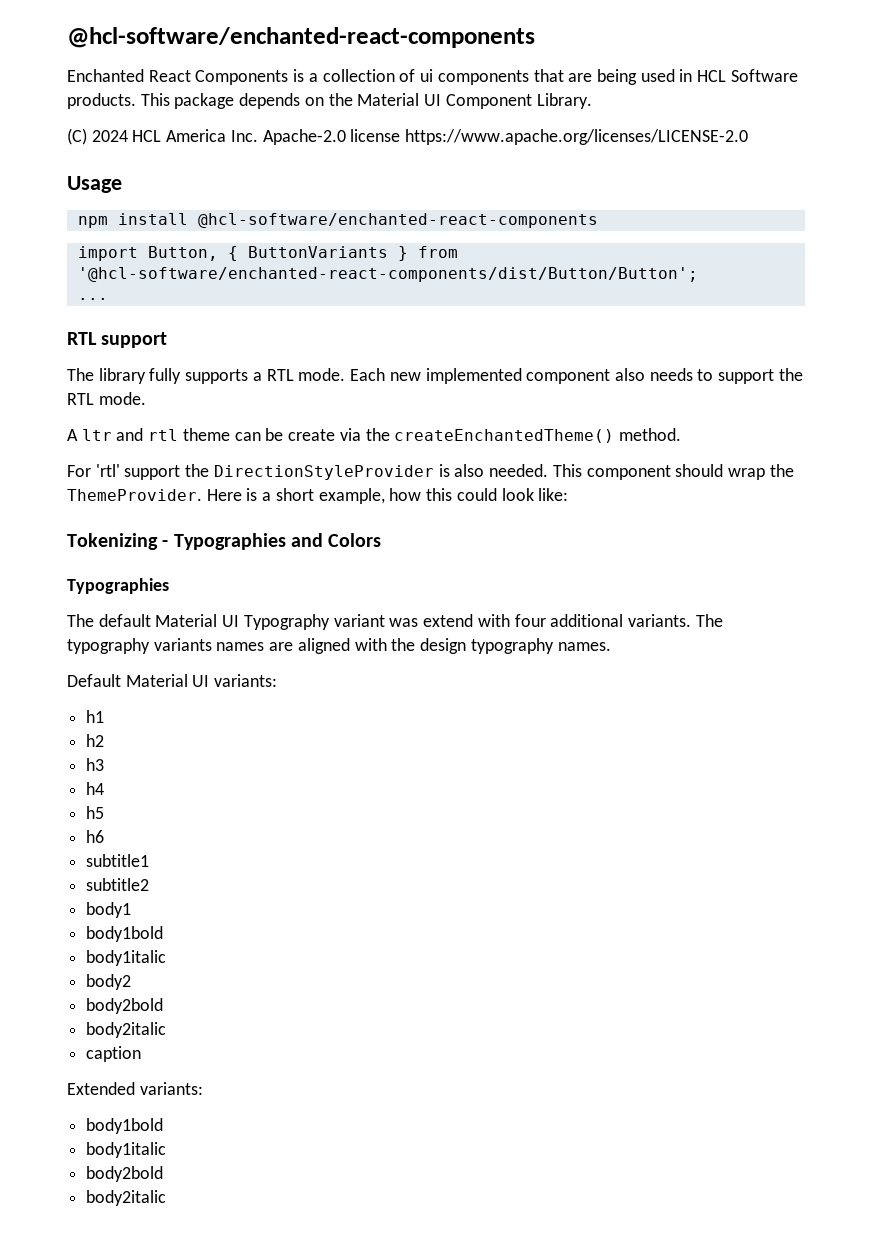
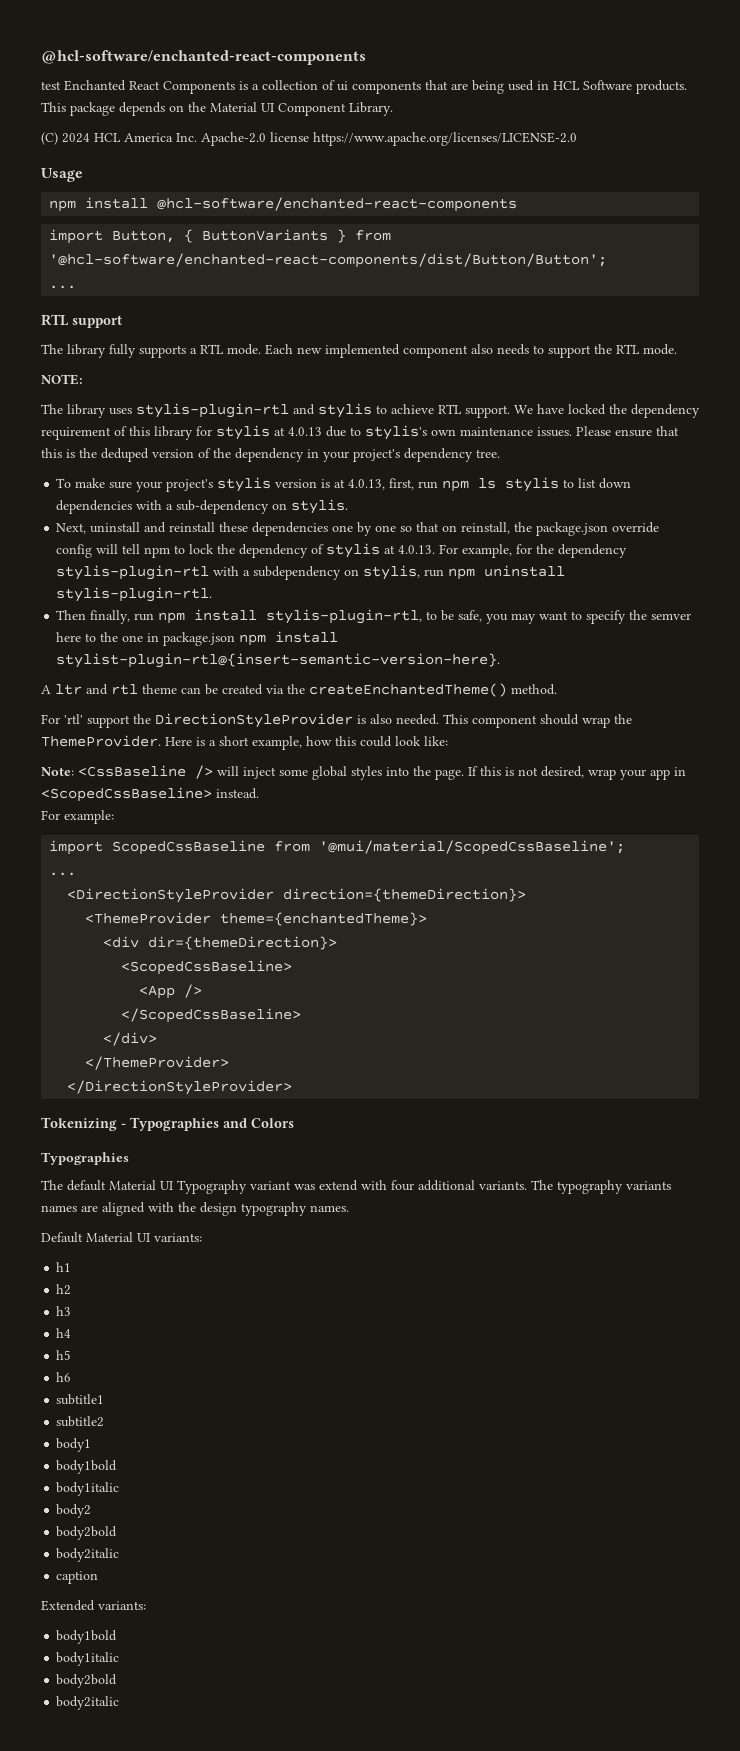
[67,27,535,48] @hcl-software/enchanted-react-components // -> [41,50,366,65] [41,81,61,90] @hcl-software/enchanted-react-components // test
(146, 398) none -> [41,374,83,385] [41,403,700,418] [41,425,679,440] [41,448,500,462] [56,477,632,492] [56,499,349,514] [56,522,660,536] [56,543,628,558] [56,565,566,580] [56,587,213,602] [56,609,692,624] [56,631,339,646] [56,653,501,668] // NOTE: // The library uses stylis-plugin-rtl and stylis to achieve RTL support. We have locked the dependency requirement of this library for stylis at 4.0.13 due to stylis's own maintenance issues. Please ensure that this is the deduped version of the dependency in your project's dependency tree. // To make sure your project's stylis version is at 4.0.13, first, run npm ls stylis to list down dependencies with a sub-dependency on stylis. // Next, uninstall and reinstall these dependencies one by one so that on reinstall, the package.json override config will tell npm to lock the dependency of stylis at 4.0.13. For example, for the dependency stylis-plugin-rtl with a subdependency on stylis, run npm uninstall stylis-plugin-rtl. // Then finally, run npm install stylis-plugin-rtl, to be safe, you may want to specify the semver here to the one in package.json npm install stylist-plugin-rtl@{insert-semantic-version-here}.
[288,429,336,441] create -> [222,684,263,695] created
(569, 494) none -> [41,765,686,780] [41,787,259,802] [41,810,114,824] [49,840,626,855] [49,872,77,876] [67,888,527,903] [85,912,428,926] [103,936,338,950] [121,960,293,975] [139,984,203,999] [121,1008,302,1023] [103,1032,158,1046] [85,1056,230,1070] [67,1080,293,1095] // Note: <CssBaseline /> will inject some global styles into the page. If this is not desired, wrap your app in <ScopedCssBaseline> instead. // For example: // import ScopedCssBaseline from '@mui/material/ScopedCssBaseline'; // ... // <DirectionStyleProvider direction={themeDirection}> // <ThemeProvider theme={enchantedTheme}> // <div dir={themeDirection}> // <ScopedCssBaseline> // <App /> // </ScopedCssBaseline> // </div> // </ThemeProvider> // </DirectionStyleProvider>

